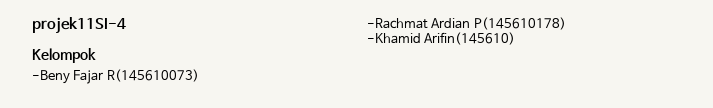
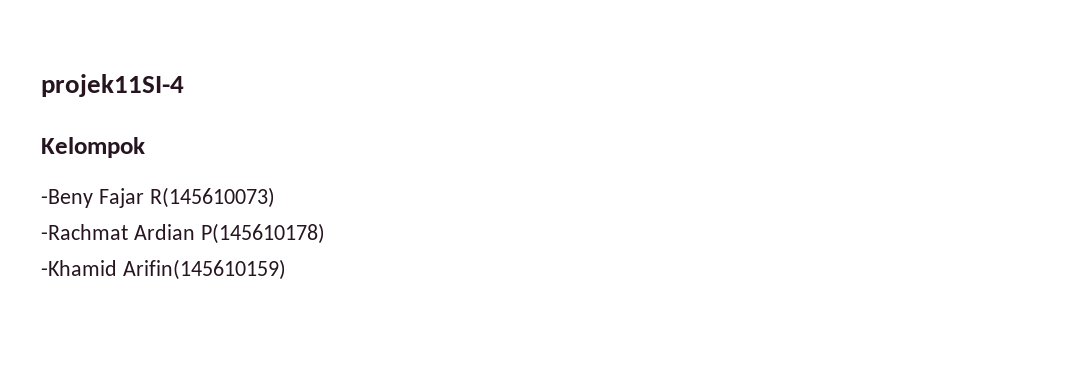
[424,32,516,45] Arifin(145610) -> [122,259,286,280] Arifin(145610159)

